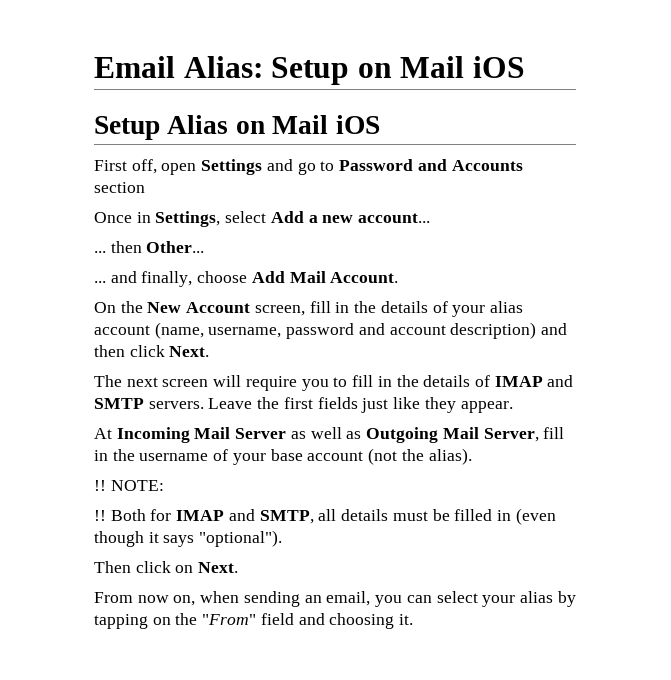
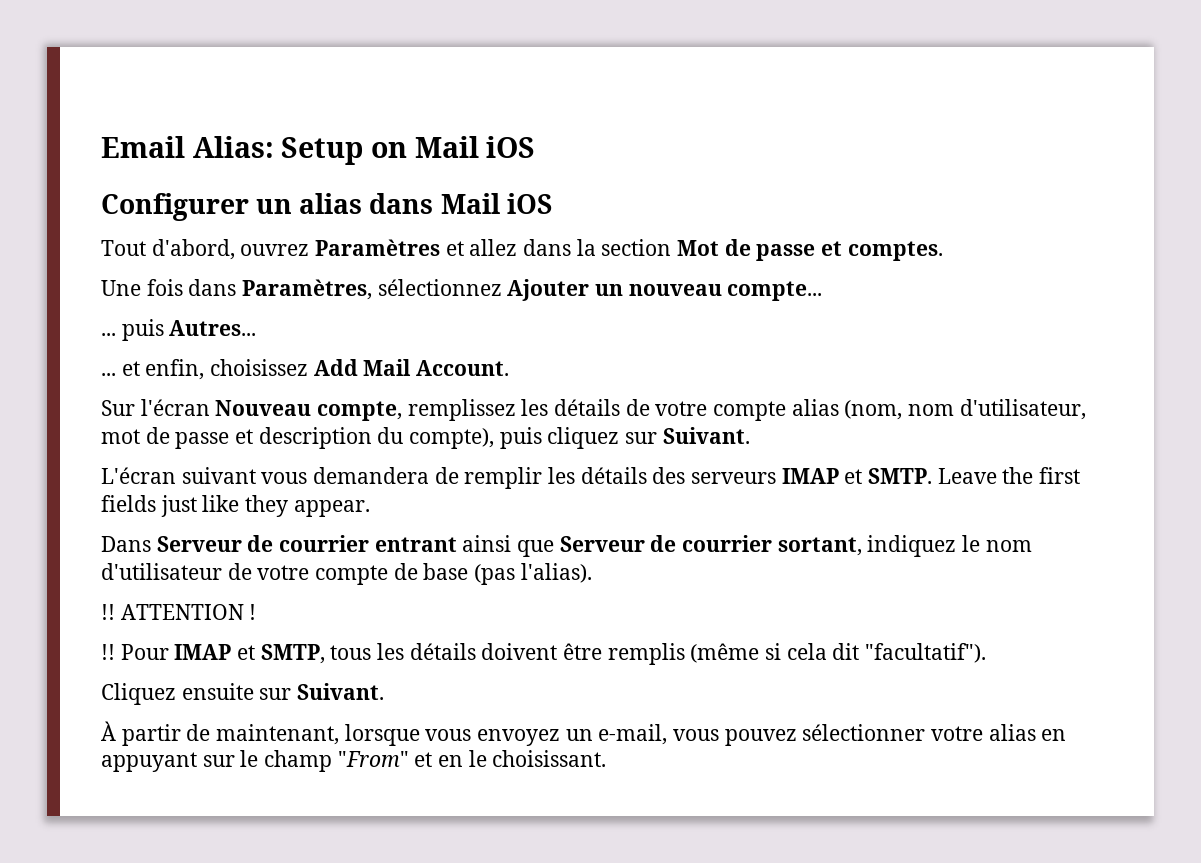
[94,115,380,140] [94,159,523,175] [94,182,145,193] [94,211,431,227] [94,241,205,253] [94,271,248,287] Setup Alias on Mail iOS // First off, open Settings and go to Password and Accounts section // Once in Settings, select Add a new account... // ... then Other... // ... and finally, choose -> [101,193,553,221] [101,239,943,261] [101,279,823,301] [101,319,257,341] [101,359,309,380] Configurer un alias dans Mail iOS // Tout d'abord, ouvrez Paramètres et allez dans la section Mot de passe et comptes. // Une fois dans Paramètres, sélectionnez Ajouter un nouveau compte... // ... puis Autres... // ... et enfin, choisissez
[94,301,523,317] [94,322,568,339] [94,345,210,357] [94,375,574,391] [94,398,204,409] On the New Account screen, fill in the details of your alias account (name, username, password and account description) and then click Next. // The next screen will require you to fill in the details of IMAP and SMTP servers. -> [101,399,1086,421] [101,427,750,449] [101,467,933,489] Sur l'écran Nouveau compte, remplissez les détails de votre compte alias (nom, nom d'utilisateur, mot de passe et description du compte), puis cliquez sur Suivant. // L'écran suivant vous demandera de remplir les détails des serveurs IMAP et SMTP.
[94,427,565,443] [94,448,472,465] [94,480,164,491] [94,508,556,525] [94,530,283,547] [94,561,239,573] [94,591,576,607] [94,613,414,629] At Incoming Mail Server as well as Outgoing Mail Server, fill in the username of your base account (not the alias). // !! NOTE: // !! Both for IMAP and SMTP, all details must be filled in (even though it says "optional"). // Then click on Next. // From now on, when sending an email, you can select your alias by tapping on the "From" field and choosing it. -> [101,535,1032,557] [101,563,592,585] [101,604,257,620] [101,643,987,665] [101,683,385,705] [101,721,1067,746] [101,750,607,772] Dans Serveur de courrier entrant ainsi que Serveur de courrier sortant, indiquez le nom d'utilisateur de votre compte de base (pas l'alias). // !! ATTENTION ! // !! Pour IMAP et SMTP, tous les détails doivent être remplis (même si cela dit "facultatif"). // Cliquez ensuite sur Suivant. // À partir de maintenant, lorsque vous envoyez un e-mail, vous pouvez sélectionner votre alias en appuyant sur le champ "From" et en le choisissant.

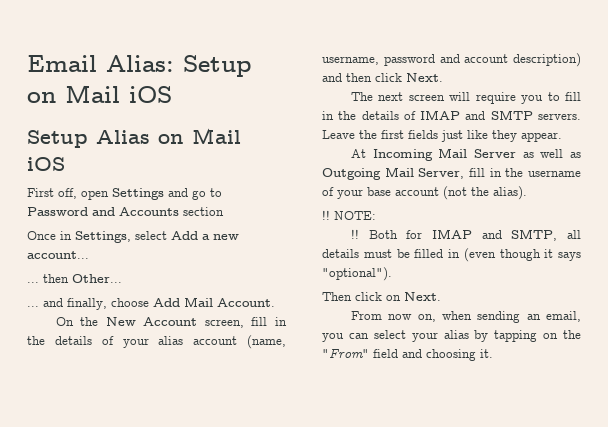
[101,193,553,221] [101,239,943,261] [101,279,823,301] [101,319,257,341] [101,359,309,380] Configurer un alias dans Mail iOS // Tout d'abord, ouvrez Paramètres et allez dans la section Mot de passe et comptes. // Une fois dans Paramètres, sélectionnez Ajouter un nouveau compte... // ... puis Autres... // ... et enfin, choisissez -> [27,128,241,148] [27,157,65,171] [27,188,222,200] [27,207,224,216] [27,231,239,243] [27,251,89,259] [27,274,122,283] [27,298,149,310] Setup Alias on Mail iOS // First off, open Settings and go to Password and Accounts section // Once in Settings, select Add a new account... // ... then Other... // ... and finally, choose
[101,399,1086,421] [101,427,750,449] [101,467,933,489] Sur l'écran Nouveau compte, remplissez les détails de votre compte alias (nom, nom d'utilisateur, mot de passe et description du compte), puis cliquez sur Suivant. // L'écran suivant vous demandera de remplir les détails des serveurs IMAP et SMTP. -> [55,317,287,328] [27,335,286,349] [322,53,581,67] [322,73,443,82] [350,92,581,104] [322,110,581,120] On the New Account screen, fill in the details of your alias account (name, username, password and account description) and then click Next. // The next screen will require you to fill in the details of IMAP and SMTP servers.
[101,535,1032,557] [101,563,592,585] [101,604,257,620] [101,643,987,665] [101,683,385,705] [101,721,1067,746] [101,750,607,772] Dans Serveur de courrier entrant ainsi que Serveur de courrier sortant, indiquez le nom d'utilisateur de votre compte de base (pas l'alias). // !! ATTENTION ! // !! Pour IMAP et SMTP, tous les détails doivent être remplis (même si cela dit "facultatif"). // Cliquez ensuite sur Suivant. // À partir de maintenant, lorsque vous envoyez un e-mail, vous pouvez sélectionner votre alias en appuyant sur le champ "From" et en le choisissant. -> [350,148,581,161] [322,167,581,180] [322,186,527,200] [322,210,376,220] [350,229,581,241] [322,248,581,262] [322,267,392,281] [322,292,441,301] [350,311,581,323] [322,330,581,342] [322,349,493,361] At Incoming Mail Server as well as Outgoing Mail Server, fill in the username of your base account (not the alias). // !! NOTE: // !! Both for IMAP and SMTP, all details must be filled in (even though it says "optional"). // Then click on Next. // From now on, when sending an email, you can select your alias by tapping on the "From" field and choosing it.

